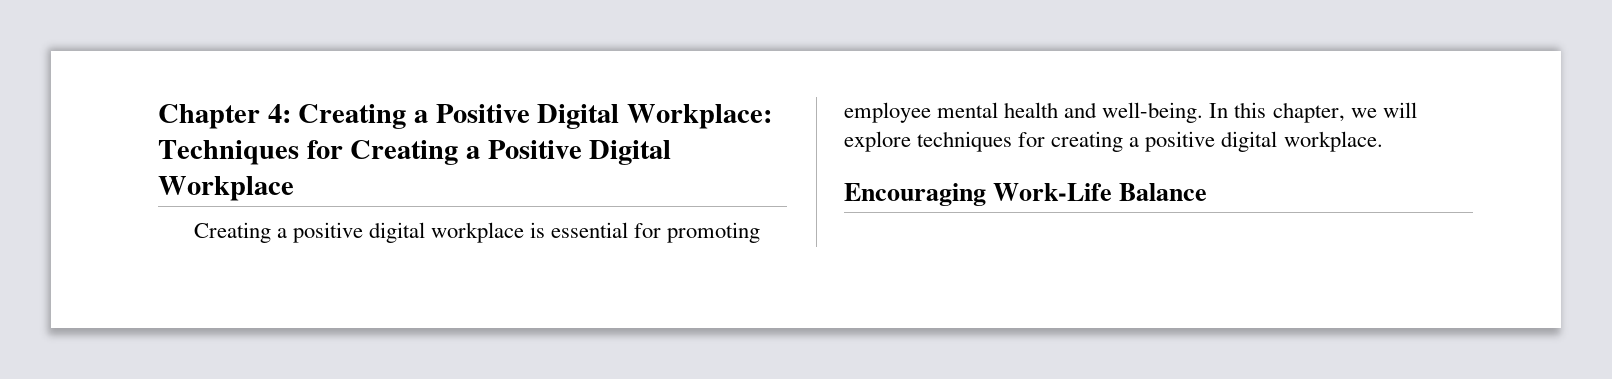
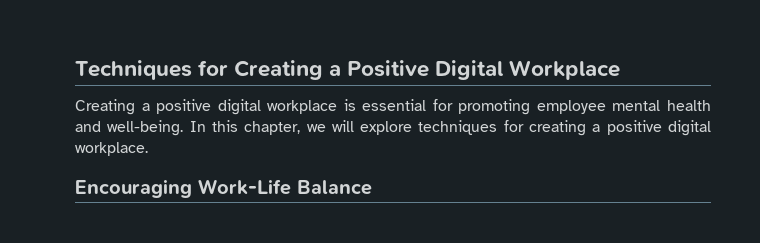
[158,104,773,129] Chapter 4: Creating a Positive Digital Workplace: -> (75, 70) none

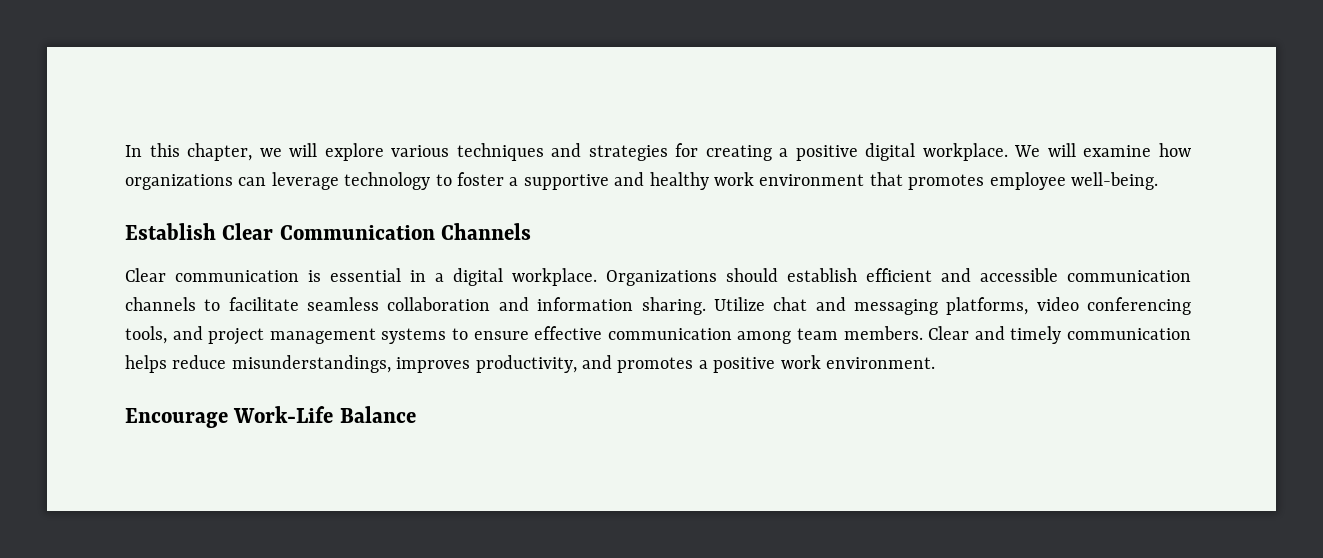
[75,60,621,80] [75,99,711,115] [75,120,184,136] Techniques for Creating a Positive Digital Workplace // Creating a positive digital workplace is essential for promoting employee mental health and well-being. -> (125, 151) none
[418,120,498,135] techniques -> [391,143,668,161] various techniques and strategies
[75,179,192,198] // Encouraging -> [1014,143,1191,157] [125,172,1158,190] [125,223,532,240] [125,268,1191,286] [125,297,1191,315] [125,326,1192,345] [125,355,935,373] [125,408,228,428] We will examine how organizations can leverage technology to foster a supportive and healthy work environment that promotes employee well-being. // Establish Clear Communication Channels // Clear communication is essential in a digital workplace. Organizations should establish efficient and accessible communication channels to facilitate seamless collaboration and information sharing. Utilize chat and messaging platforms, video conferencing tools, and project management systems to ensure effective communication among team members. Clear and timely communication helps reduce misunderstandings, improves productivity, and promotes a positive work environment. // Encourage

